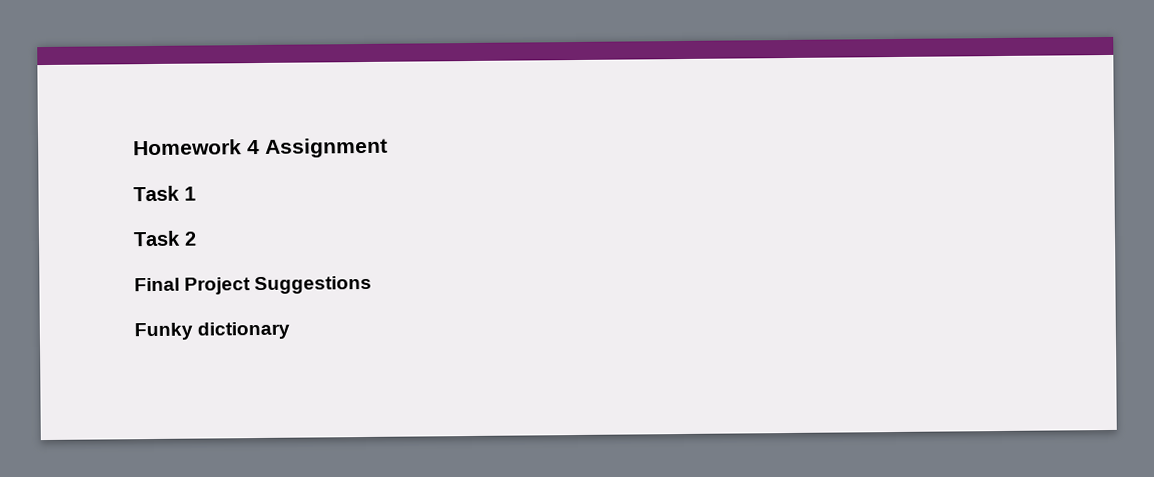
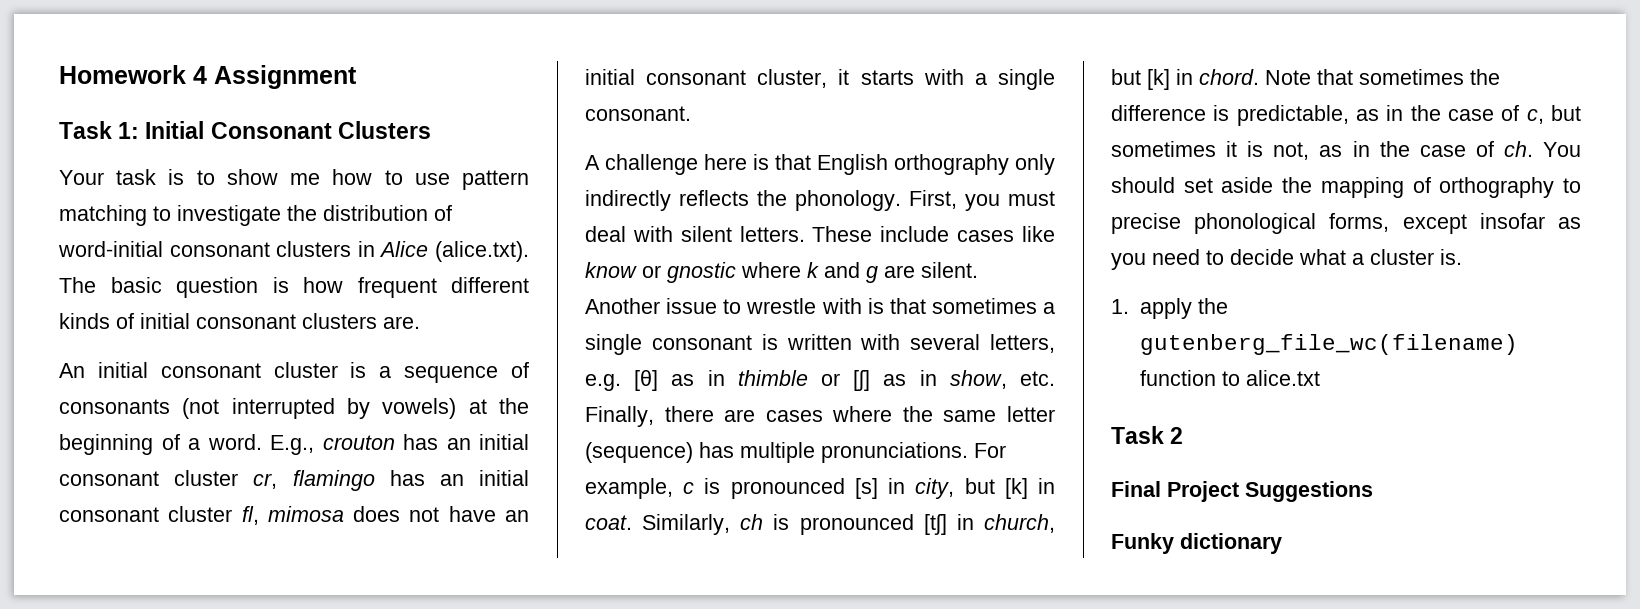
[184,186,196,201] 1 -> [118,121,431,139] [59,169,529,190] [59,205,452,226] [58,241,529,262] [59,277,529,298] [59,313,420,329] [59,362,529,383] [59,398,529,419] [59,434,529,455] [59,470,529,491] [59,506,529,525] [585,69,1055,90] [585,106,691,121] [585,154,1055,175] [585,190,1055,211] [585,226,1055,242] [585,262,978,283] [585,298,1055,314] [585,334,1055,355] [585,370,1055,391] [585,406,1055,427] [585,442,1006,463] [585,478,1055,499] [585,514,1055,535] [1111,69,1500,90] [1111,105,1581,126] [1111,141,1581,160] [1111,177,1581,198] [1111,213,1581,234] [1111,249,1462,270] [1111,298,1228,319] [1139,334,1518,355] [1139,370,1320,386] 1: Initial Consonant Clusters // Your task is to show me how to use pattern matching to investigate the distribution of word-initial consonant clusters in Alice (alice.txt). The basic question is how frequent different kinds of initial consonant clusters are. // An initial consonant cluster is a sequence of consonants (not interrupted by vowels) at the beginning of a word. E.g., crouton has an initial consonant cluster cr, flamingo has an initial consonant cluster fl, mimosa does not have an initial consonant cluster, it starts with a single consonant. // A challenge here is that English orthography only indirectly reflects the phonology. First, you must deal with silent letters. These include cases like know or gnostic where k and g are silent. Another issue to wrestle with is that sometimes a single consonant is written with several letters, e.g. [θ] as in thimble or [ʃ] as in show, etc. Finally, there are cases where the same letter (sequence) has multiple pronunciations. For example, c is pronounced [s] in city, but [k] in coat. Similarly, ch is pronounced [tʃ] in church, but [k] in chord. Note that sometimes the difference is predictable, as in the case of c, but sometimes it is not, as in the case of ch. You should set aside the mapping of orthography to precise phonological forms, except insofar as you need to decide what a cluster is. // 1. apply the gutenberg_file_wc(filename) function to alice.txt

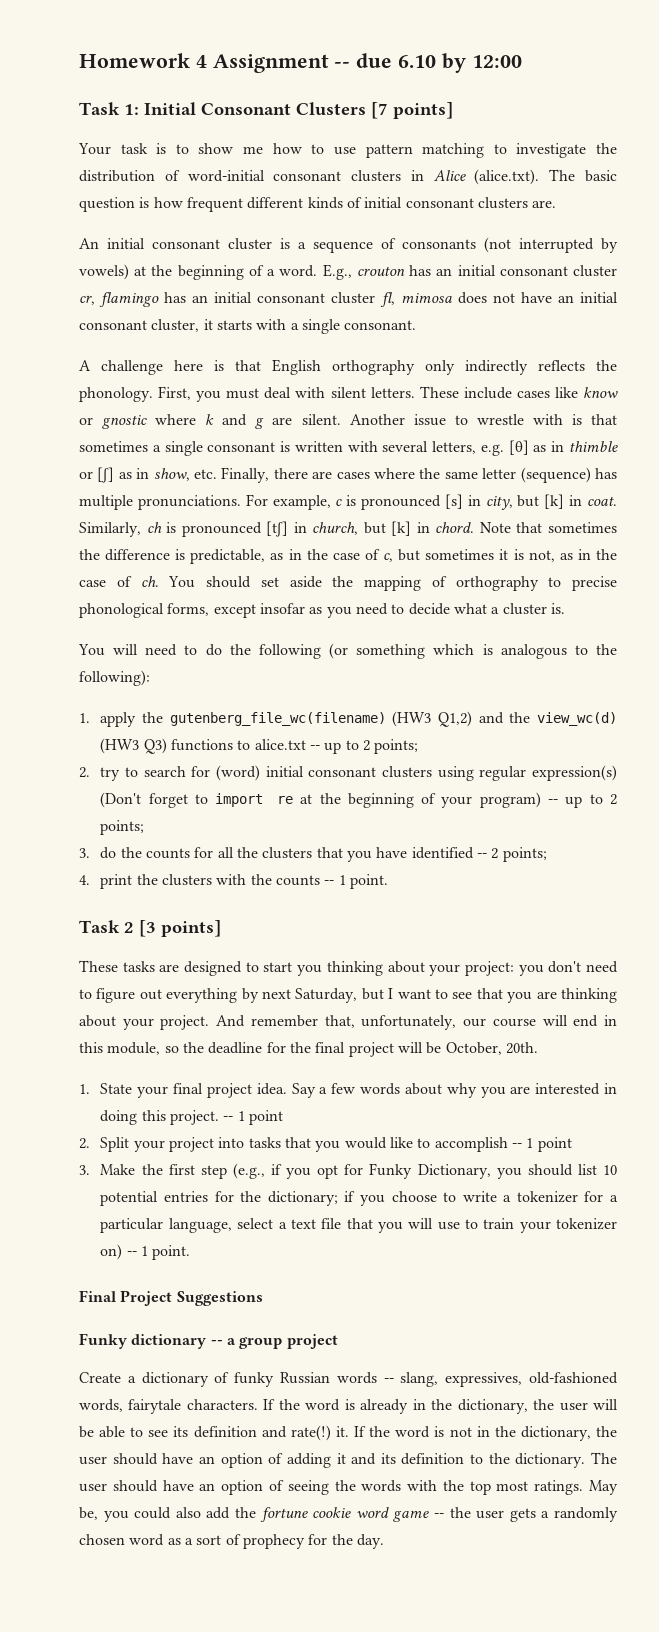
(357, 77) none -> [334,53,522,73] -- due 6.10 by 12:00
(431, 130) none -> [371,102,453,119] [7 points]
[1111,298,1228,319] [1139,334,1518,355] [1139,370,1320,386] [1111,426,1184,444] 1. apply the gutenberg_file_wc(filename) function to alice.txt // Task 2 -> [78,643,617,659] [79,670,150,686] [79,711,617,727] [100,738,419,754] [79,765,618,781] [100,792,617,808] [100,820,145,835] [79,847,547,862] [79,874,389,889] [79,920,221,937] [79,960,618,976] [79,988,617,1003] [79,1015,618,1030] [79,1042,538,1057] [79,1083,618,1098] [100,1110,284,1125] [79,1137,572,1152] [79,1163,617,1179] [100,1191,619,1206] [100,1218,618,1233] [100,1244,191,1260] You will need to do the following (or something which is analogous to the following): // 1. apply the gutenberg_file_wc(filename) (HW3 Q1,2) and the view_wc(d) (HW3 Q3) functions to alice.txt -- up to 2 points; // 2. try to search for (word) initial consonant clusters using regular expression(s) (Don't forget to import re at the beginning of your program) -- up to 2 points; // 3. do the counts for all the clusters that you have identified -- 2 points; // 4. print the clusters with the counts -- 1 point. // Task 2 [3 points] // These tasks are designed to start you thinking about your project: you don't need to figure out everything by next Saturday, but I want to see that you are thinking about your project. And remember that, unfortunately, our course will end in this module, so the deadline for the final project will be October, 20th. // 1. State your final project idea. Say a few words about why you are interested in doing this project. -- 1 point // 2. Split your project into tasks that you would like to accomplish -- 1 point // 3. Make the first step (e.g., if you opt for Funky Dictionary, you should list 10 potential entries for the dictionary; if you choose to write a tokenizer for a particular language, select a text file that you will use to train your tokenizer on) -- 1 point.
(1282, 543) none -> [210,1334,338,1349] [79,1372,619,1387] [79,1399,618,1414] [79,1425,618,1441] [79,1452,618,1468] [79,1480,618,1495] [79,1507,619,1522] [79,1534,384,1549] -- a group project // Create a dictionary of funky Russian words -- slang, expressives, old-fashioned words, fairytale characters. If the word is already in the dictionary, the user will be able to see its definition and rate(!) it. If the word is not in the dictionary, the user should have an option of adding it and its definition to the dictionary. The user should have an option of seeing the words with the top most ratings. May be, you could also add the fortune cookie word game -- the user gets a randomly chosen word as a sort of prophecy for the day.

